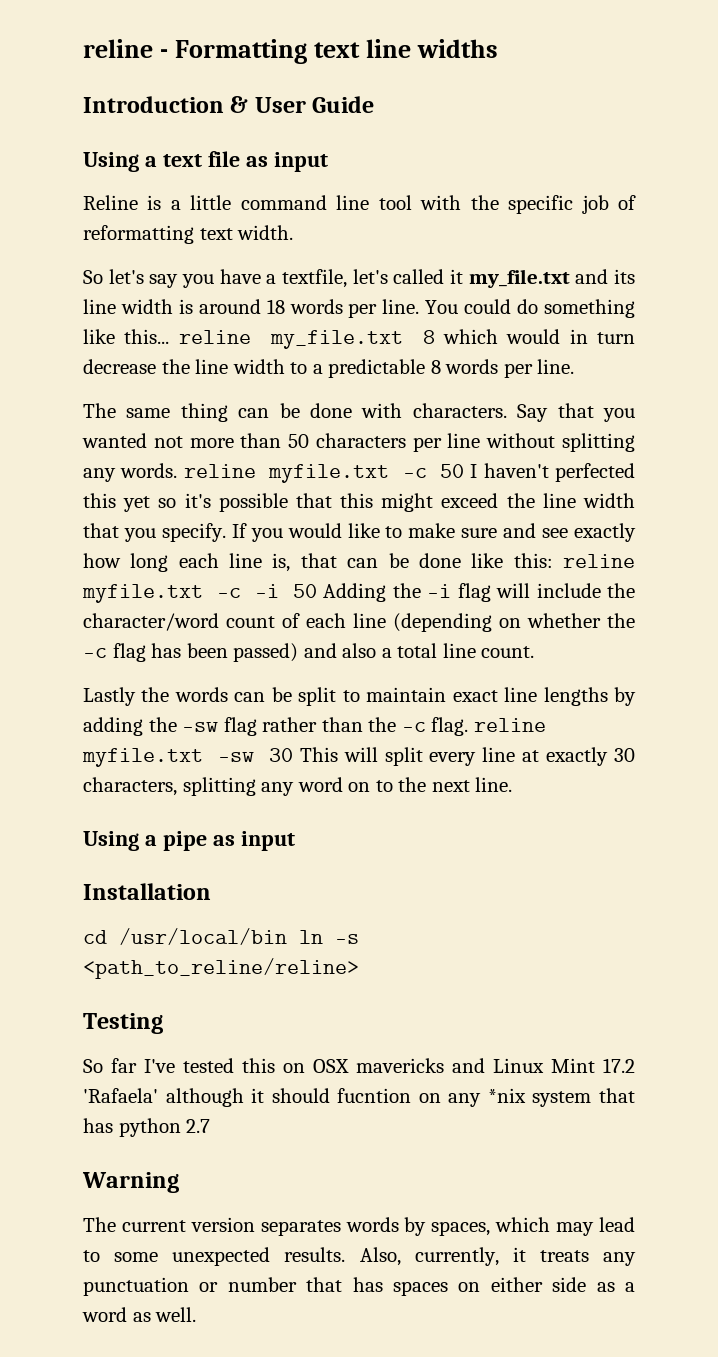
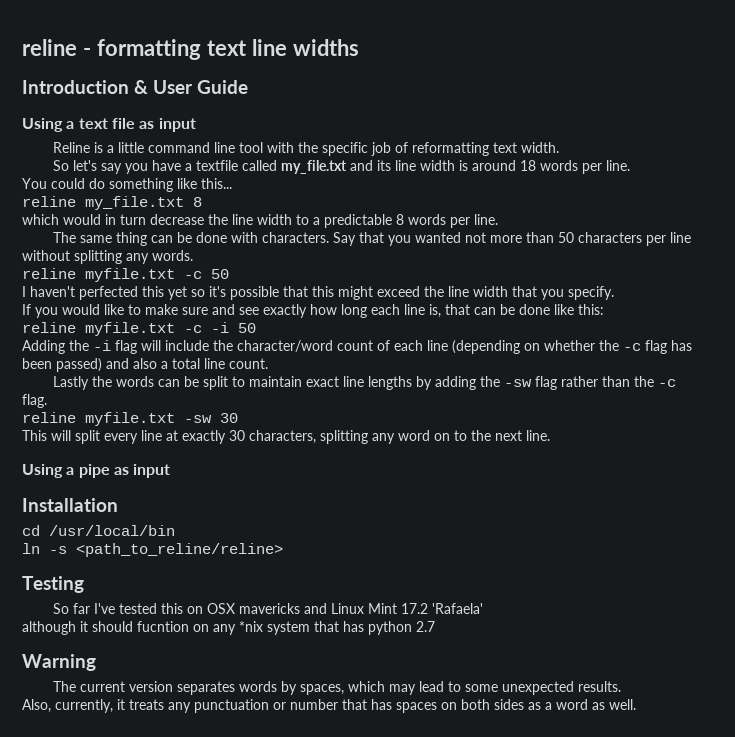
[175,39,308,64] Formatting -> [96,39,201,60] formatting
[282,269,464,288] textfile, let's called it -> [195,160,277,171] textfile called
(420, 306) none -> (630, 165) //
(170, 336) none -> (232, 183) //
(435, 337) none -> (202, 202) //
(178, 470) none -> (193, 255) //
(465, 471) none -> (229, 274) //
(226, 532) none -> (614, 293) //
(553, 560) none -> (604, 309) //
(317, 591) none -> (256, 328) //
(469, 726) none -> (47, 401) //
(293, 755) none -> (238, 418) //
(287, 936) none -> (175, 530) //
(158, 1095) none -> (483, 608) //
(346, 1254) none -> (621, 686) //
[490,1277,587,1292] either side -> [461,699,524,710] both sides

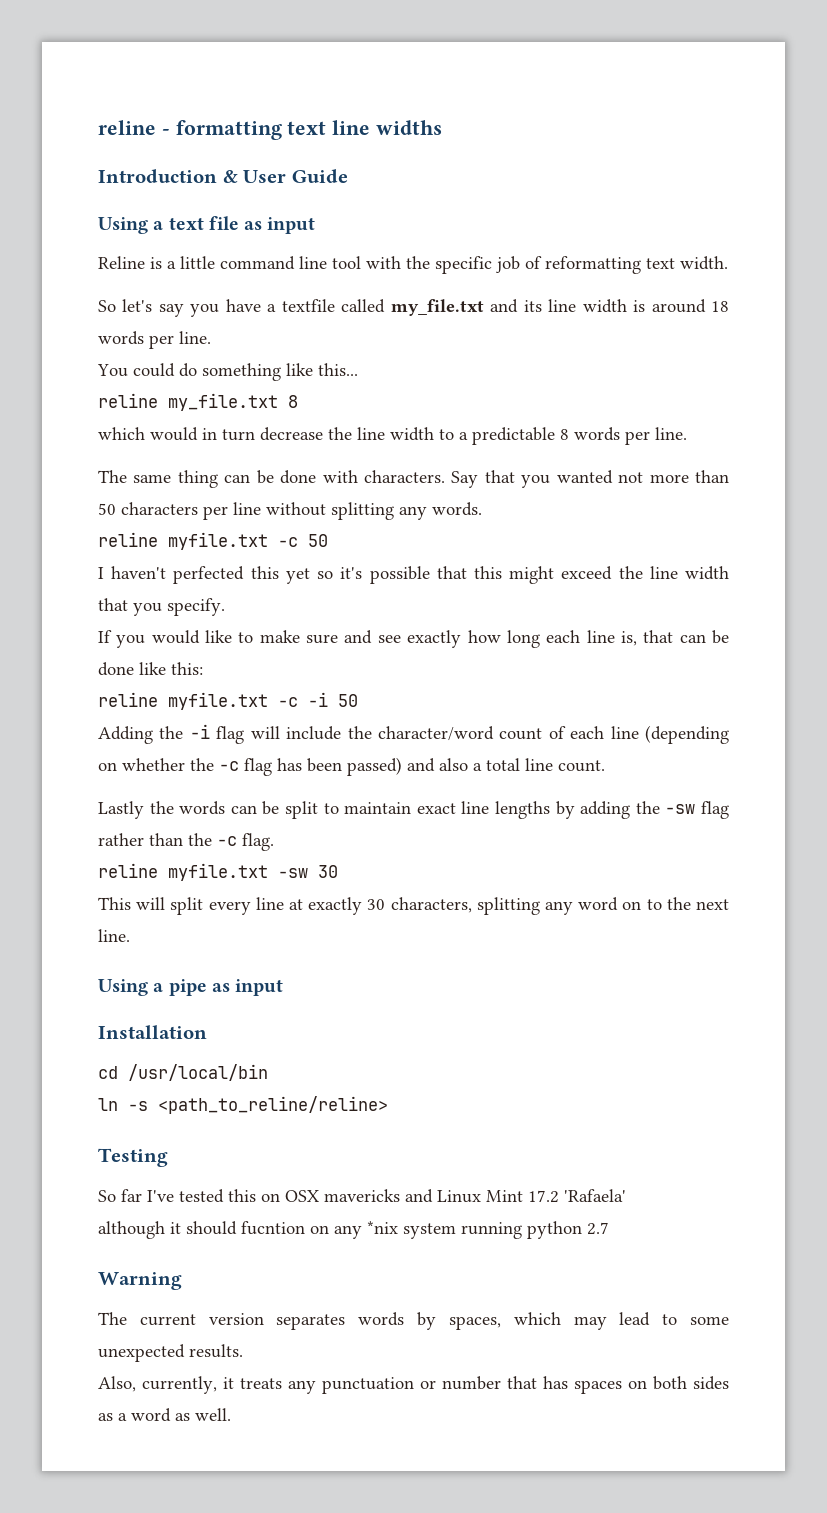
[314,621,364,632] that has -> [461,1222,522,1239] running

